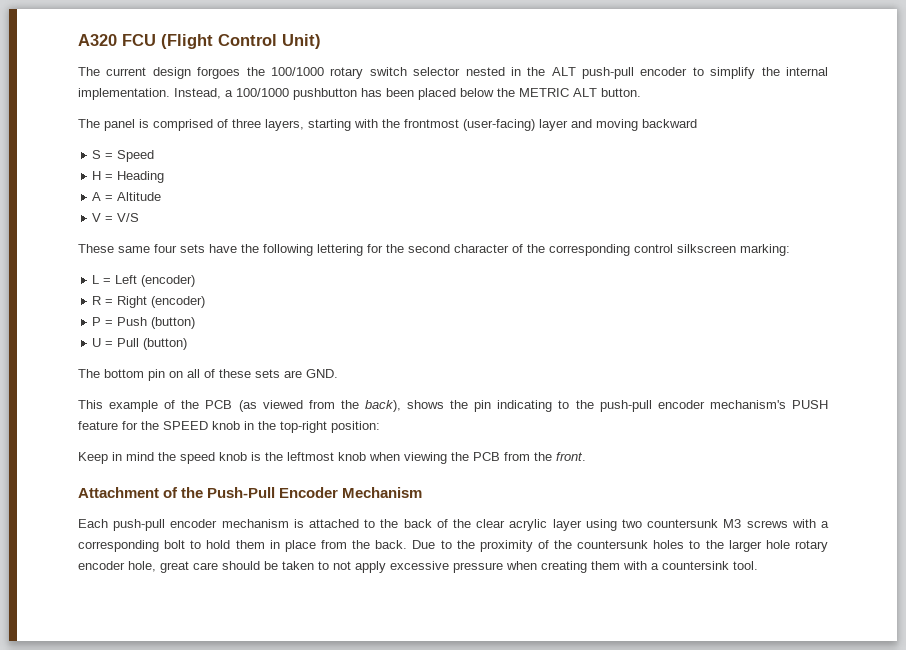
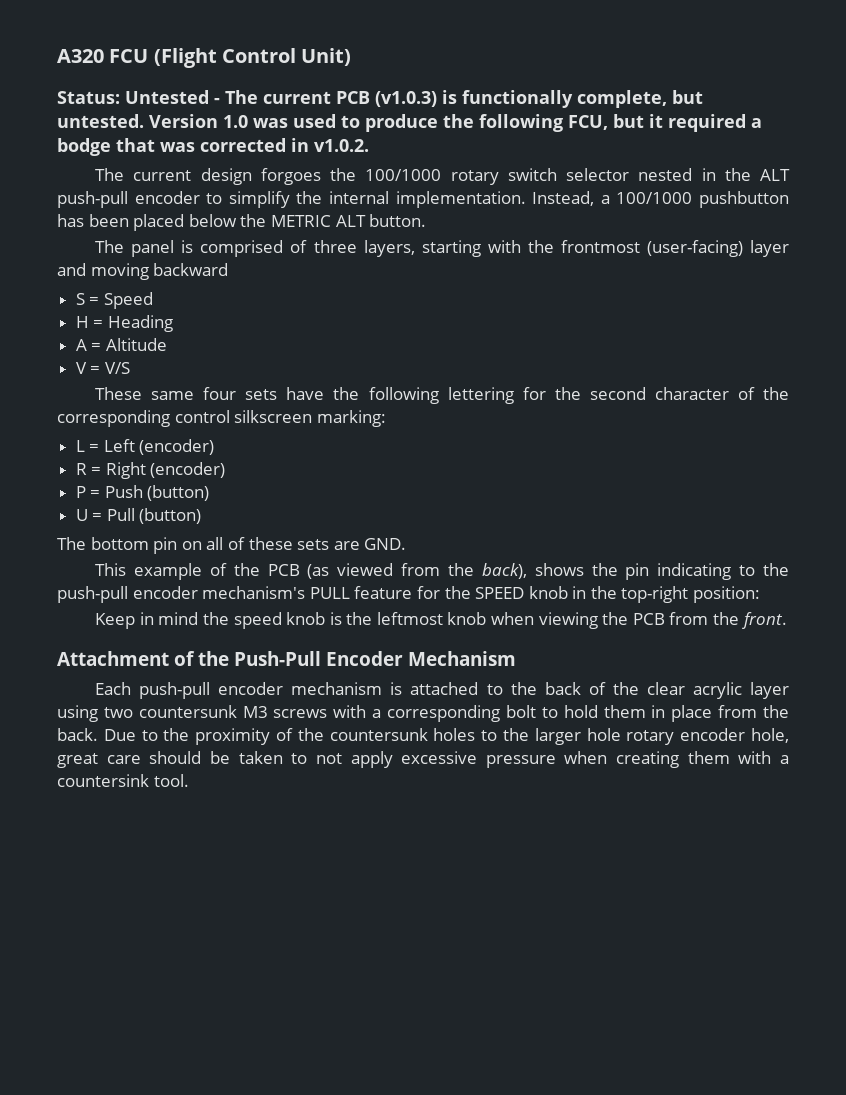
(321, 41) none -> [57,90,703,108] [57,114,762,132] [57,138,369,156] // Status: Untested - The current PCB (v1.0.3) is functionally complete, but untested. Version 1.0 was used to produce the following FCU, but it required a bodge that was corrected in v1.0.2.
[791,400,828,409] PUSH -> [309,587,350,599] PULL

